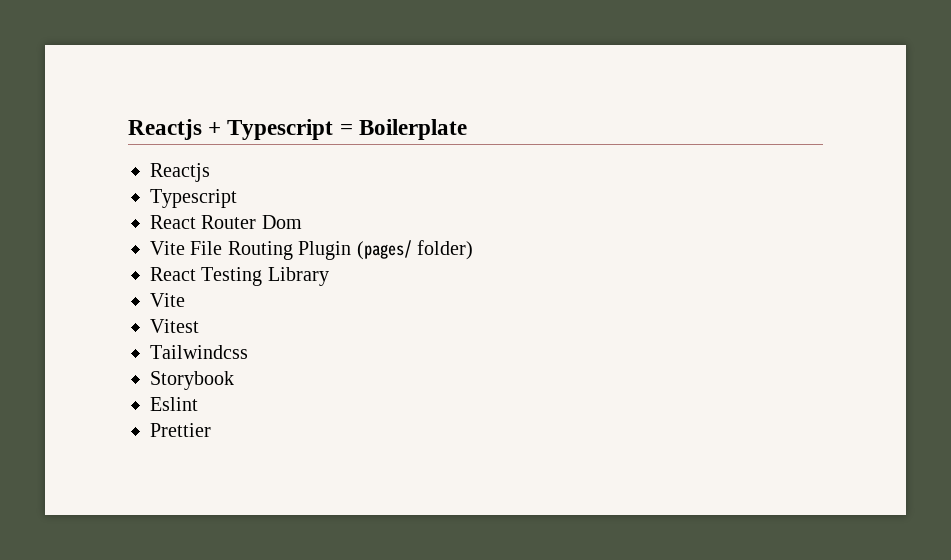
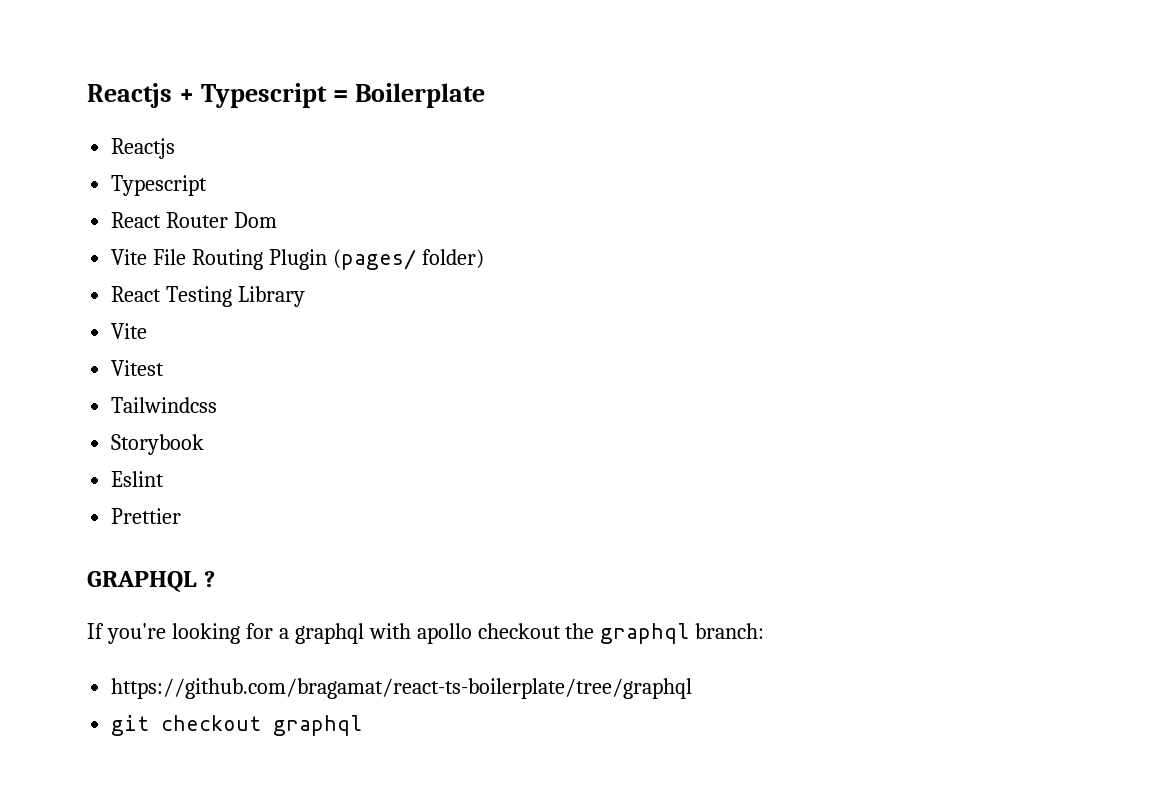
(211, 430) none -> [87,571,215,592] [87,623,765,644] [111,678,693,699] [111,715,363,736] // GRAPHQL ? // If you're looking for a graphql with apollo checkout the graphql branch: // https://github.com/bragamat/react-ts-boilerplate/tree/graphql // git checkout graphql

